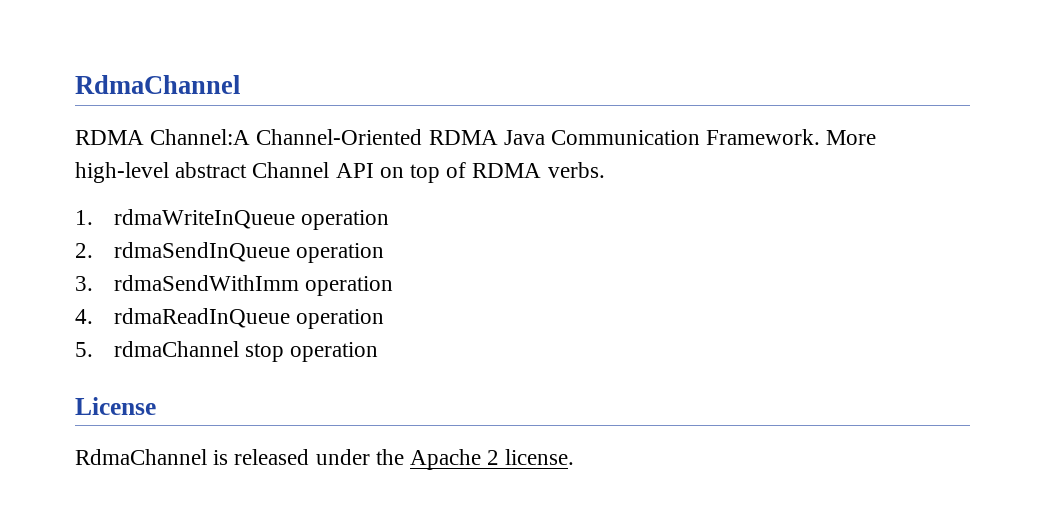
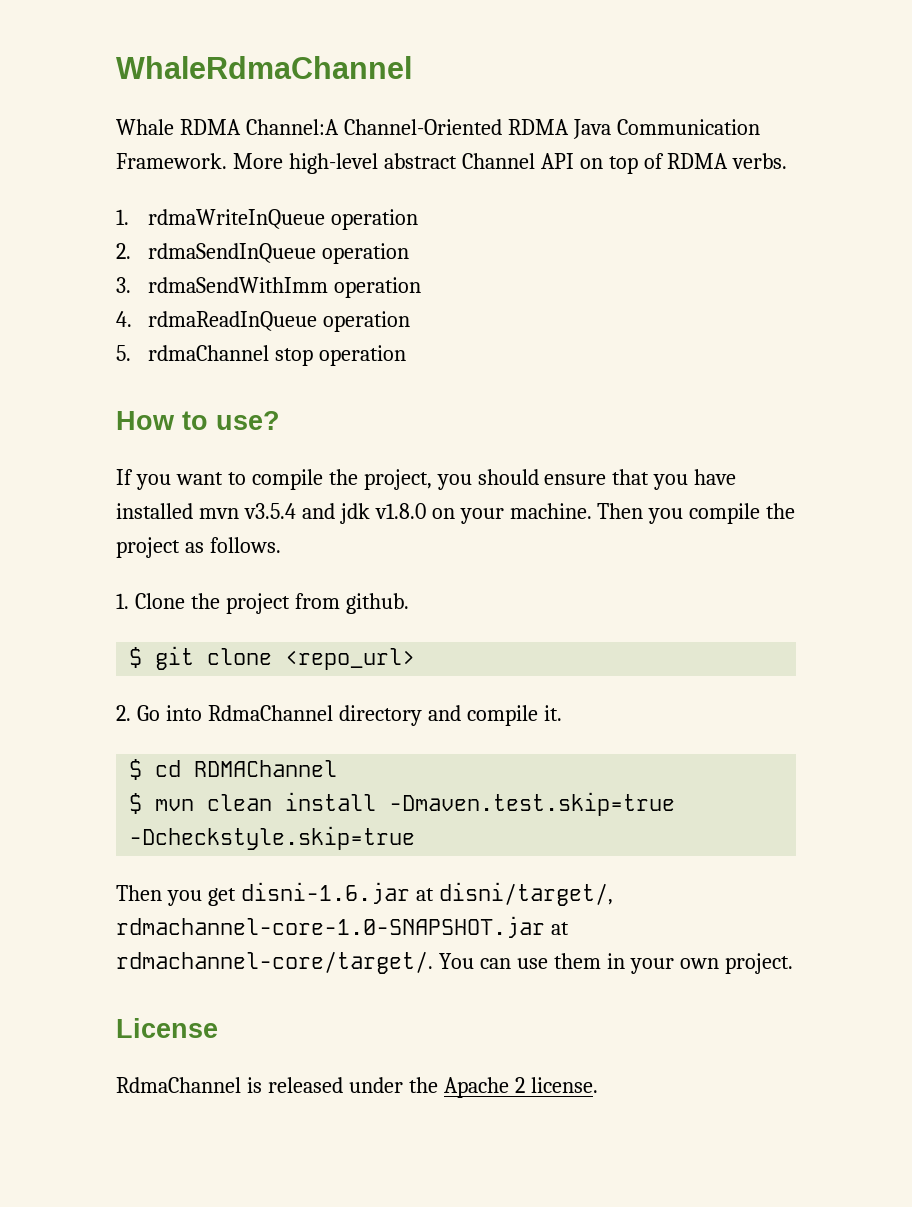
[75,75,240,94] RdmaChannel // -> [116,56,412,79] [116,119,174,135] WhaleRdmaChannel // Whale
(379, 352) none -> [116,411,280,430] [116,469,737,490] [116,503,796,524] [116,537,281,558] [116,593,409,614] [129,646,416,670] [116,705,562,726] [129,759,338,780] [129,792,676,816] [129,826,416,850] [116,882,613,906] [116,916,569,938] [116,951,793,974] // How to use? // If you want to compile the project, you should ensure that you have installed mvn v3.5.4 and jdk v1.8.0 on your machine. Then you compile the project as follows. // 1. Clone the project from github. // $ git clone <repo_url> // 2. Go into RdmaChannel directory and compile it. // $ cd RDMAChannel // $ mvn clean install -Dmaven.test.skip=true -Dcheckstyle.skip=true // Then you get disni-1.6.jar at disni/target/, rdmachannel-core-1.0-SNAPSHOT.jar at rdmachannel-core/target/. You can use them in your own project.

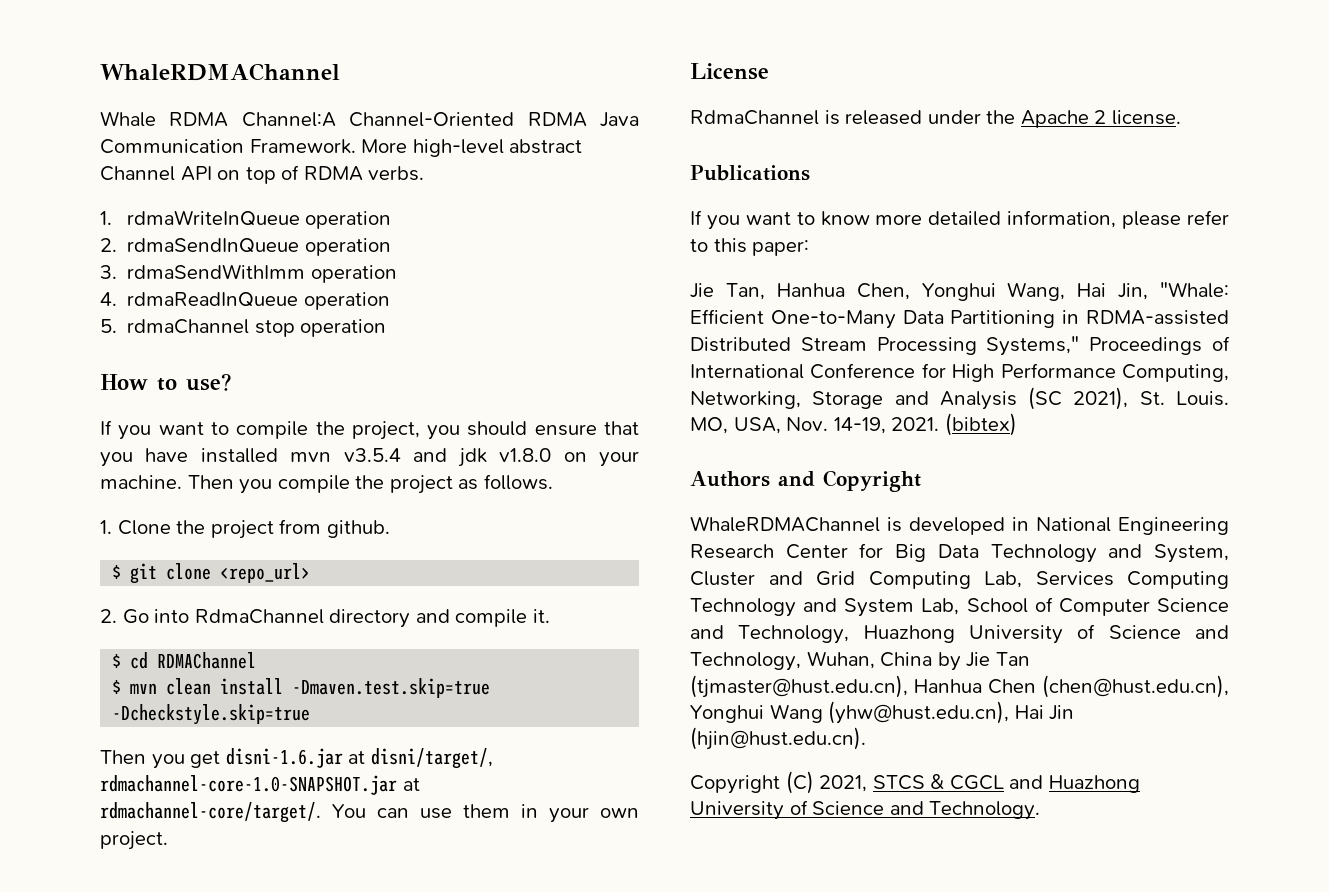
[116,56,412,79] WhaleRdmaChannel -> [100,63,340,81] WhaleRDMAChannel
(598, 1085) none -> [690,165,810,181] [690,210,1229,230] [690,238,810,256] [690,282,1229,301] [690,309,1229,329] [690,336,1230,356] [690,363,1229,382] [690,387,1229,410] [690,413,1017,436] [690,470,921,492] [690,516,1229,535] [690,543,1229,563] [690,571,1229,589] [690,597,1229,617] [690,624,1229,644] [690,651,1030,671] [690,675,1229,698] [690,701,1075,724] [690,727,866,750] [690,771,1140,794] [690,800,1041,820] // Publications // If you want to know more detailed information, please refer to this paper: // Jie Tan, Hanhua Chen, Yonghui Wang, Hai Jin, "Whale: Efficient One-to-Many Data Partitioning in RDMA-assisted Distributed Stream Processing Systems," Proceedings of International Conference for High Performance Computing, Networking, Storage and Analysis (SC 2021), St. Louis. MO, USA, Nov. 14-19, 2021. (bibtex) // Authors and Copyright // WhaleRDMAChannel is developed in National Engineering Research Center for Big Data Technology and System, Cluster and Grid Computing Lab, Services Computing Technology and System Lab, School of Computer Science and Technology, Huazhong University of Science and Technology, Wuhan, China by Jie Tan (tjmaster@hust.edu.cn), Hanhua Chen (chen@hust.edu.cn), Yonghui Wang (yhw@hust.edu.cn), Hai Jin (hjin@hust.edu.cn). // Copyright (C) 2021, STCS & CGCL and Huazhong University of Science and Technology.

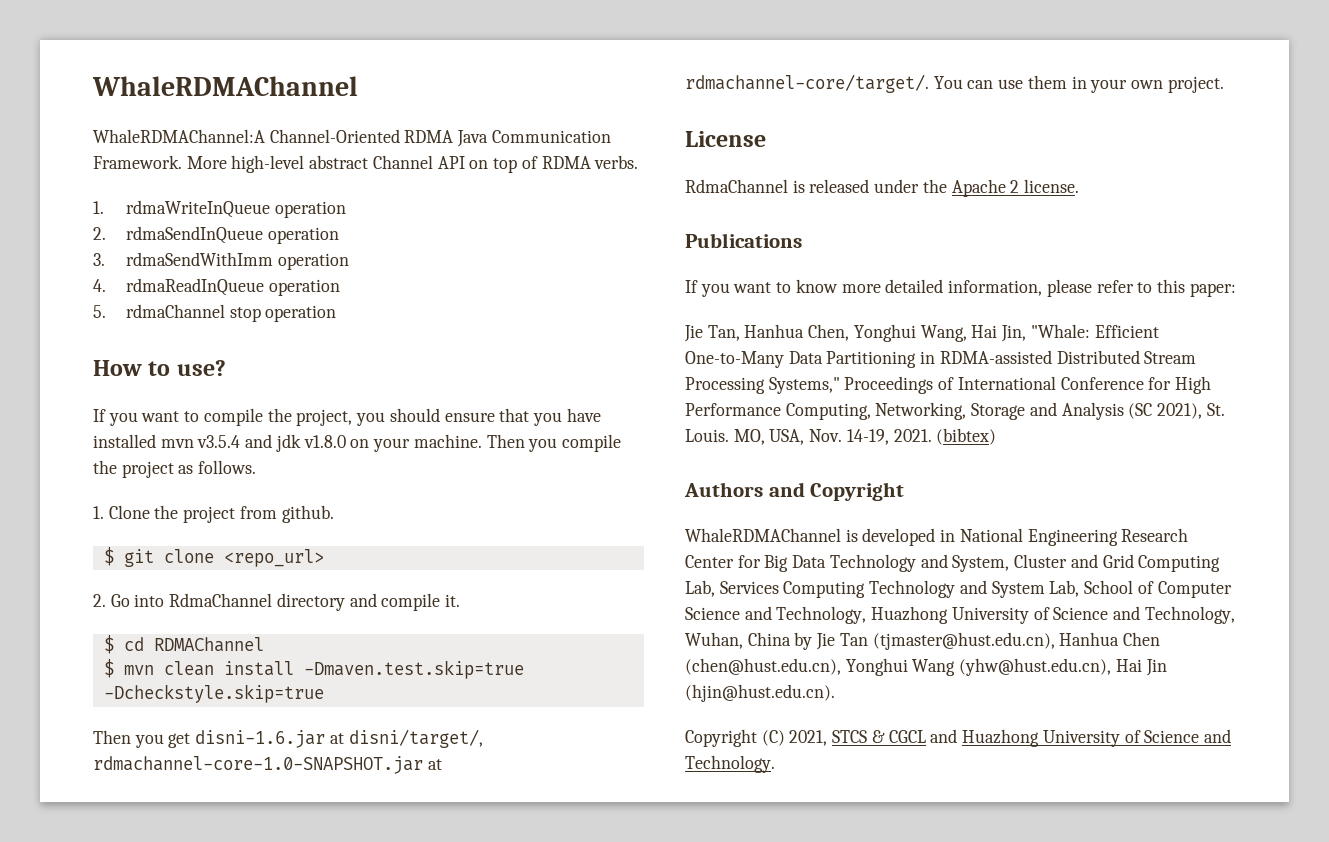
[100,111,336,127] Whale RDMA Channel:A -> [93,129,265,143] WhaleRDMAChannel:A

